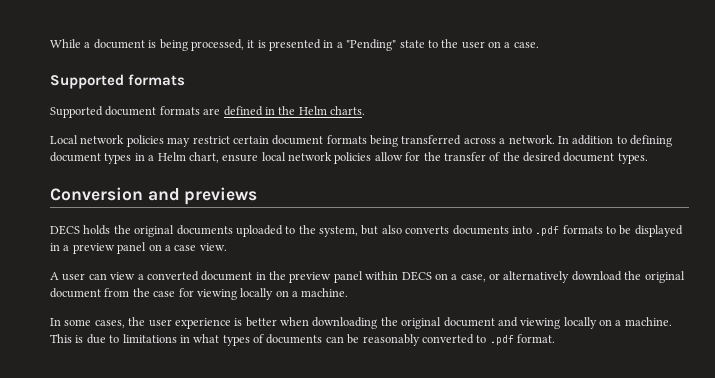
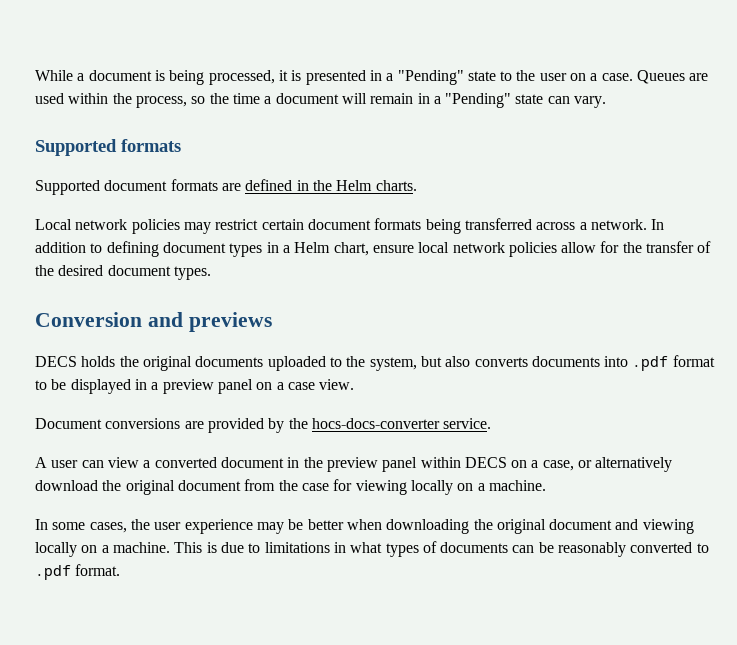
(539, 45) none -> [637,70,709,84] [35,93,607,108] Queues are used within the process, so the time a document will remain in a "Pending" state can vary.
[562,225,603,234] formats -> [672,355,715,367] format
(227, 247) none -> [35,418,492,433] // Document conversions are provided by the hocs-docs-converter service.
[234,318,243,326] is -> [256,519,304,534] may be

